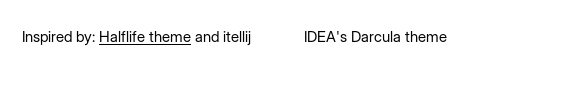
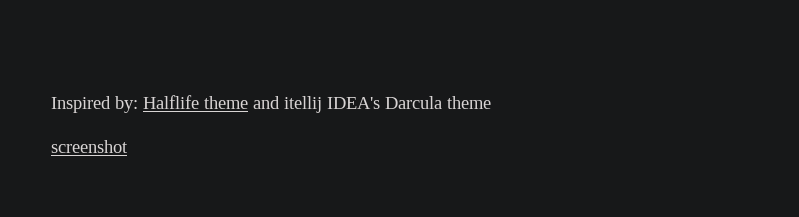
(448, 36) none -> [51,140,128,153] // screenshot

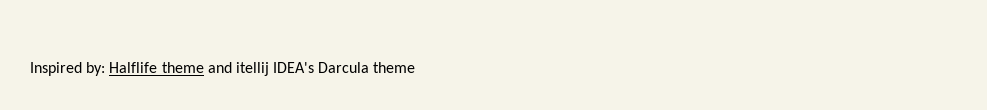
[51,140,128,153] // screenshot -> (416, 67) none

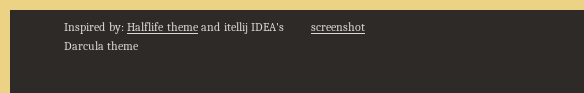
(416, 67) none -> [311,22,365,31] // screenshot

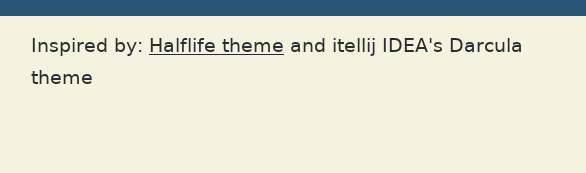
[311,22,365,31] // screenshot -> (93, 77) none

